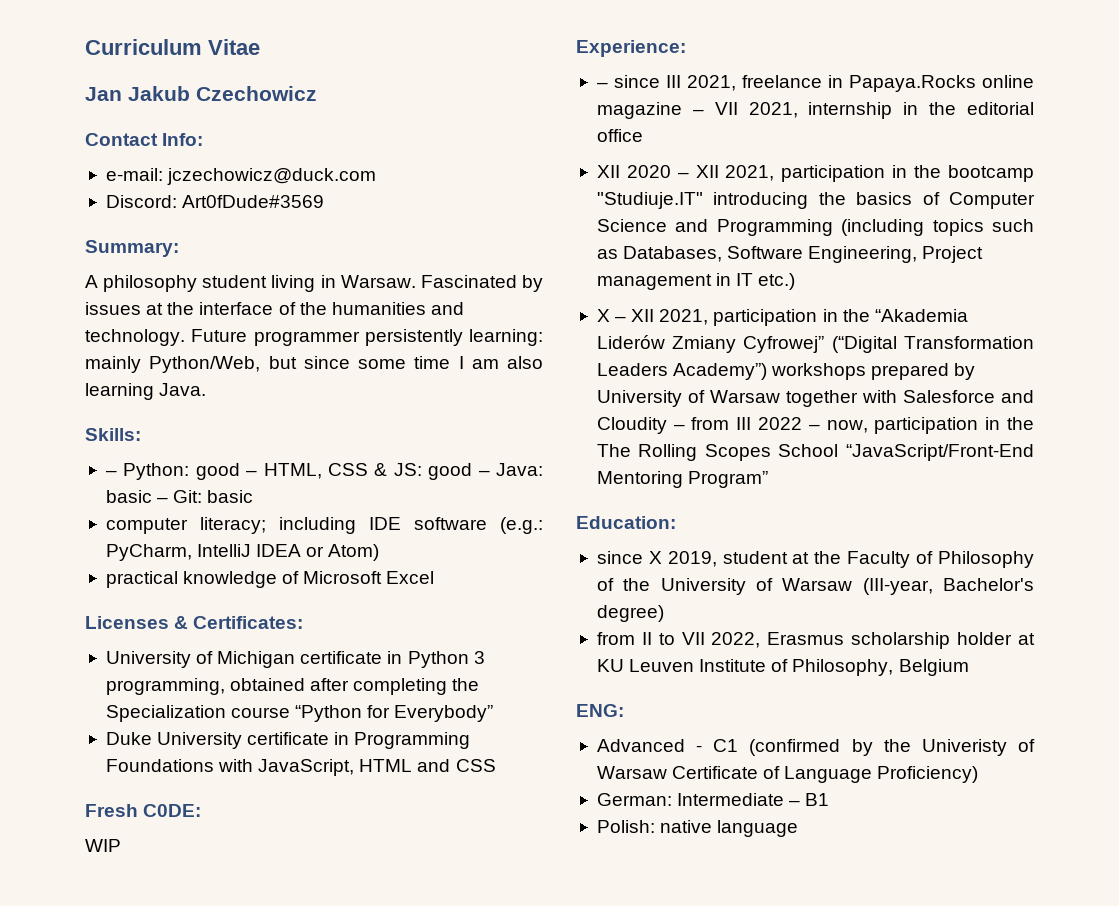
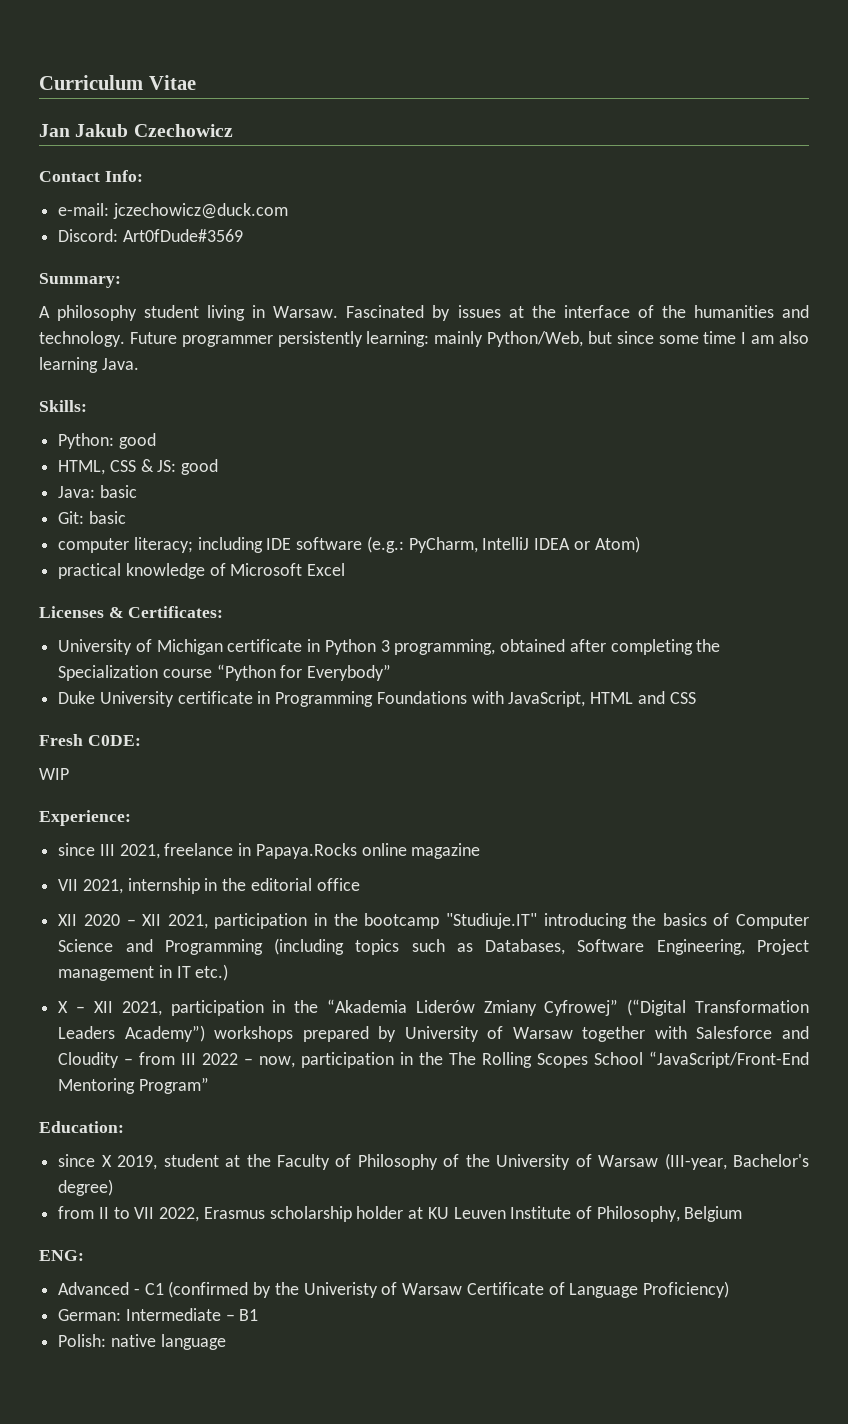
[105,470,117,476] – -> (87, 406) none
[246,470,258,476] – -> (156, 441) //
[478,470,490,476] – -> (219, 467) //
[157,497,169,503] – -> (137, 491) //
[596,82,608,88] – -> (131, 818) none
[692,109,704,115] – -> (481, 851) //

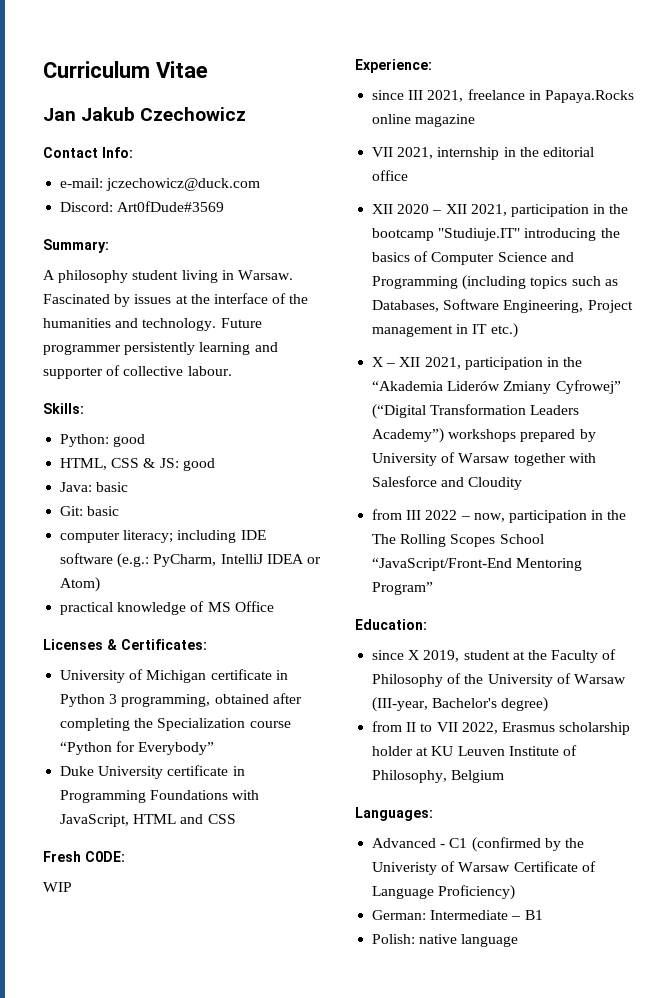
[366,331,809,347] [39,357,139,373] learning: mainly Python/Web, but since some time I am also learning Java. -> [199,342,278,355] [43,365,232,379] learning and supporter of collective labour.
[230,563,346,576] Microsoft Excel -> [207,601,274,612] MS Office
[124,1058,134,1065] – -> (523, 483) //
[39,1250,84,1261] ENG: -> [355,807,433,821] Languages:

